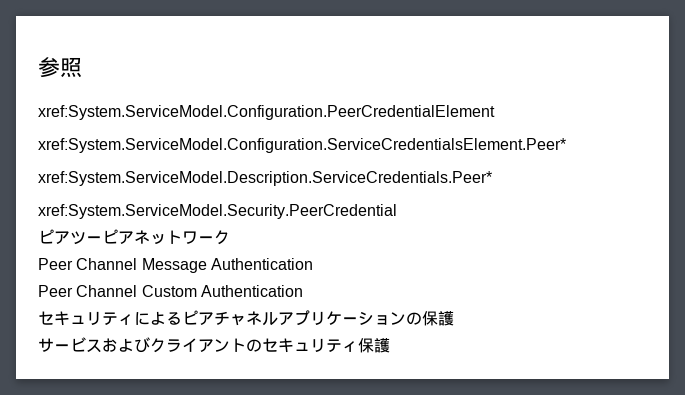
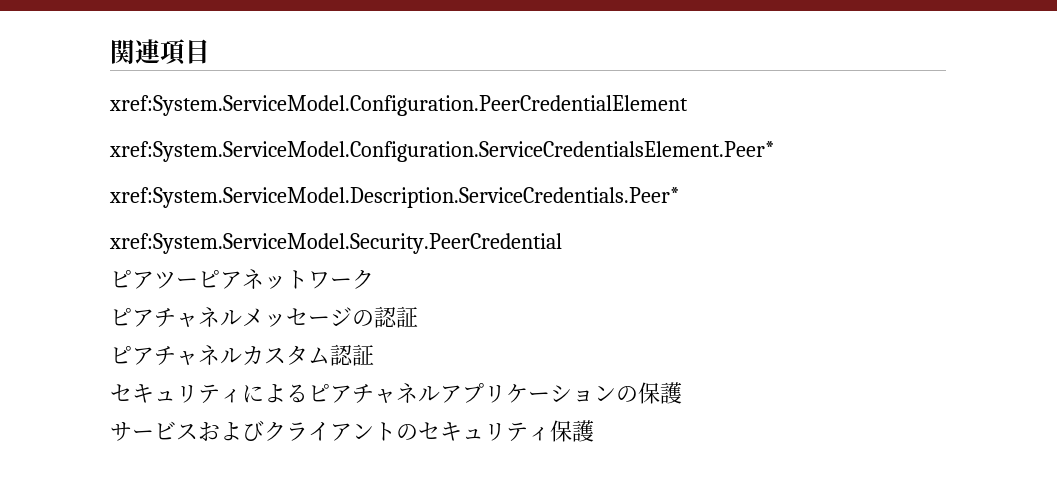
[38,57,82,78] 参照 -> [110,39,210,65] 関連項目
[38,258,313,273] [38,285,303,297] Peer Channel Message Authentication // Peer Channel Custom Authentication -> [110,306,418,328] [110,344,374,366] ピアチャネルメッセージの認証 // ピアチャネルカスタム認証

